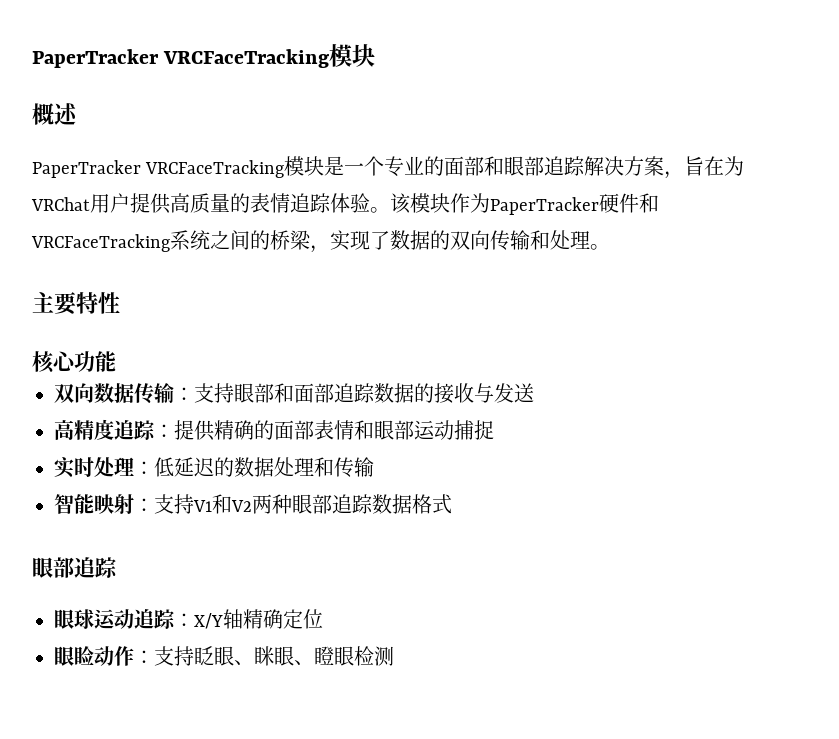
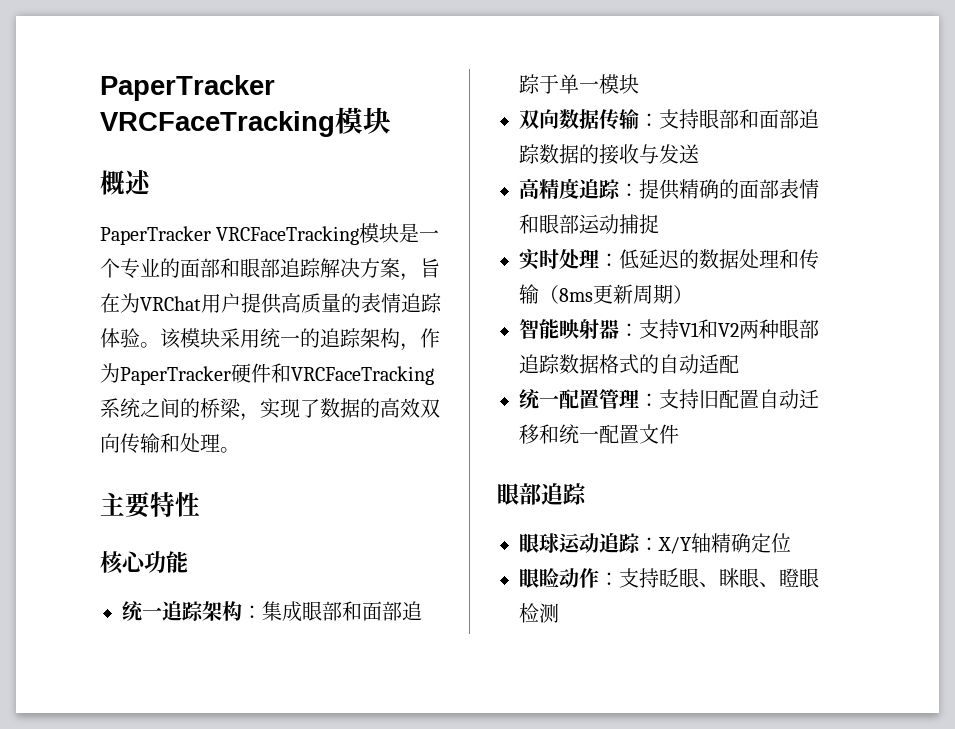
(450, 203) none -> [220,328,420,351] 采用统一的追踪架构，
(450, 240) none -> [380,398,420,418] 高效
(116, 361) none -> [122,601,422,622] [519,74,639,94] // 统一追踪架构：集成眼部和面部追踪于单一模块
(374, 467) none -> [539,284,693,304] （8ms更新周期）
(134, 504) none -> [599,319,619,339] 器
(452, 504) none -> [639,354,739,374] [519,389,819,409] [519,424,679,444] 的自动适配 // 统一配置管理：支持旧配置自动迁移和统一配置文件

